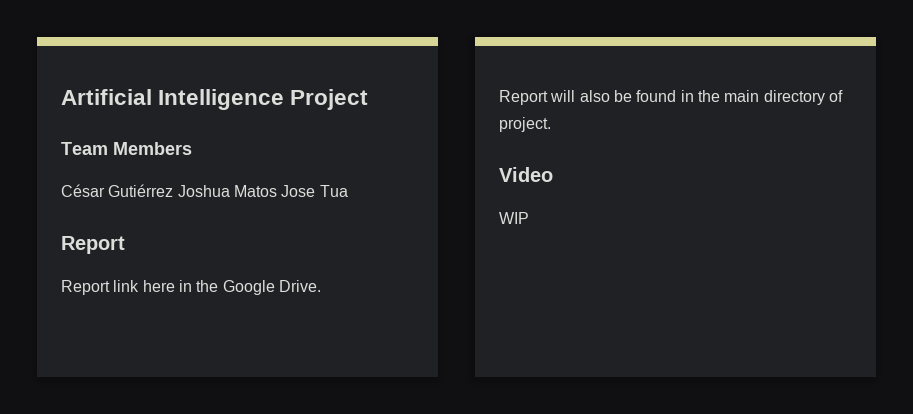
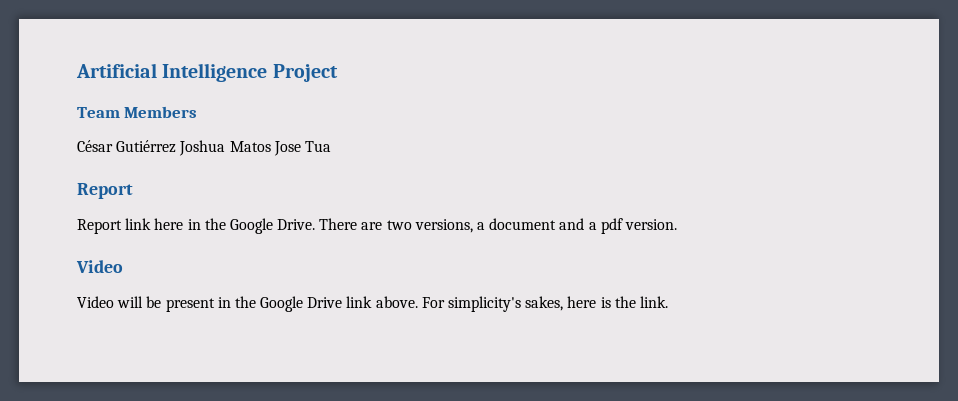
[499,90,843,105] [499,117,551,132] [499,167,553,182] [499,212,529,224] // Report will also be found in the main directory of project. // Video // WIP -> [319,218,677,234] [76,260,123,273] [77,296,668,312] There are two versions, a document and a pdf version. // Video // Video will be present in the Google Drive link above. For simplicity's sakes, here is the link.

